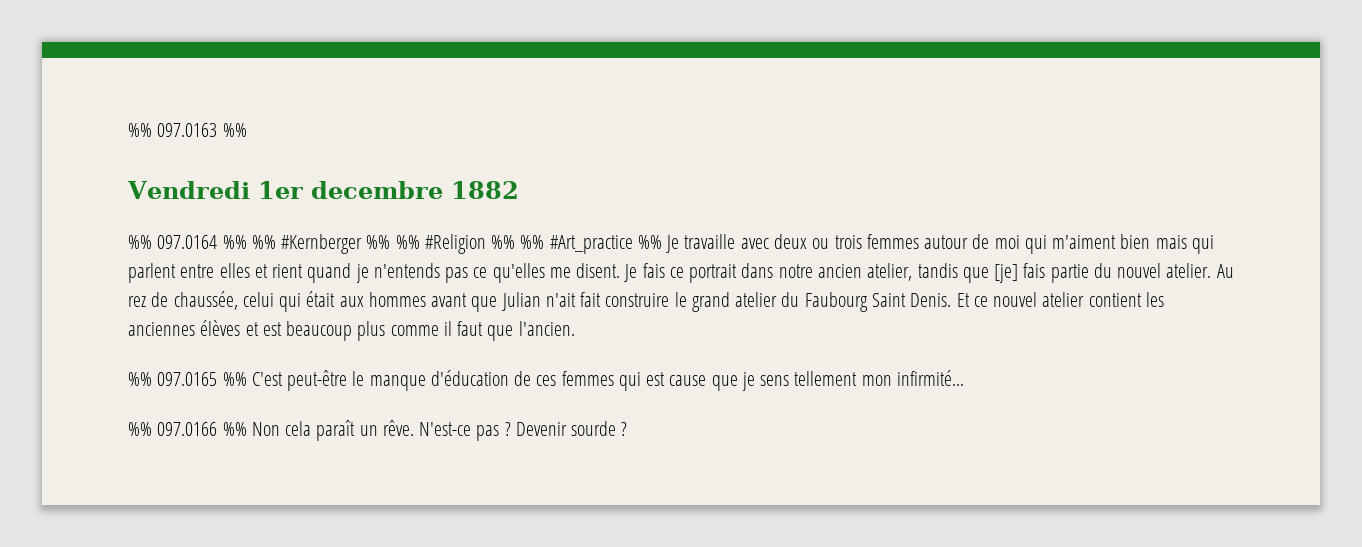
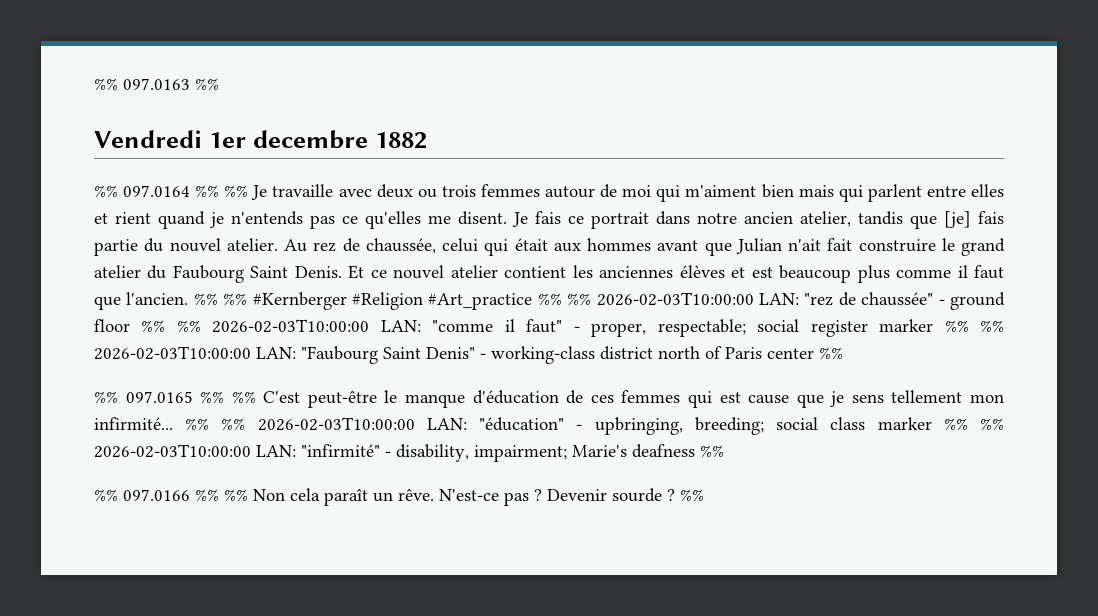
[281,234,662,254] #Kernberger %% %% #Religion %% %% #Art_practice %% -> (249, 191) none
(575, 328) none -> [193,292,1005,310] [94,319,1004,337] [94,346,843,364] %% %% #Kernberger #Religion #Art_practice %% %% 2026-02-03T10:00:00 LAN: "rez de chaussée" - ground floor %% %% 2026-02-03T10:00:00 LAN: "comme il faut" - proper, respectable; social register marker %% %% 2026-02-03T10:00:00 LAN: "Faubourg Saint Denis" - working-class district north of Paris center %%
(247, 379) none -> [231,391,256,403] %%
(965, 378) none -> [185,417,1005,435] [94,444,724,462] %% %% 2026-02-03T10:00:00 LAN: "éducation" - upbringing, breeding; social class marker %% %% 2026-02-03T10:00:00 LAN: "infirmité" - disability, impairment; Marie's deafness %%
(247, 429) none -> [224,489,248,501] %%
(628, 429) none -> [680,489,704,501] %%

